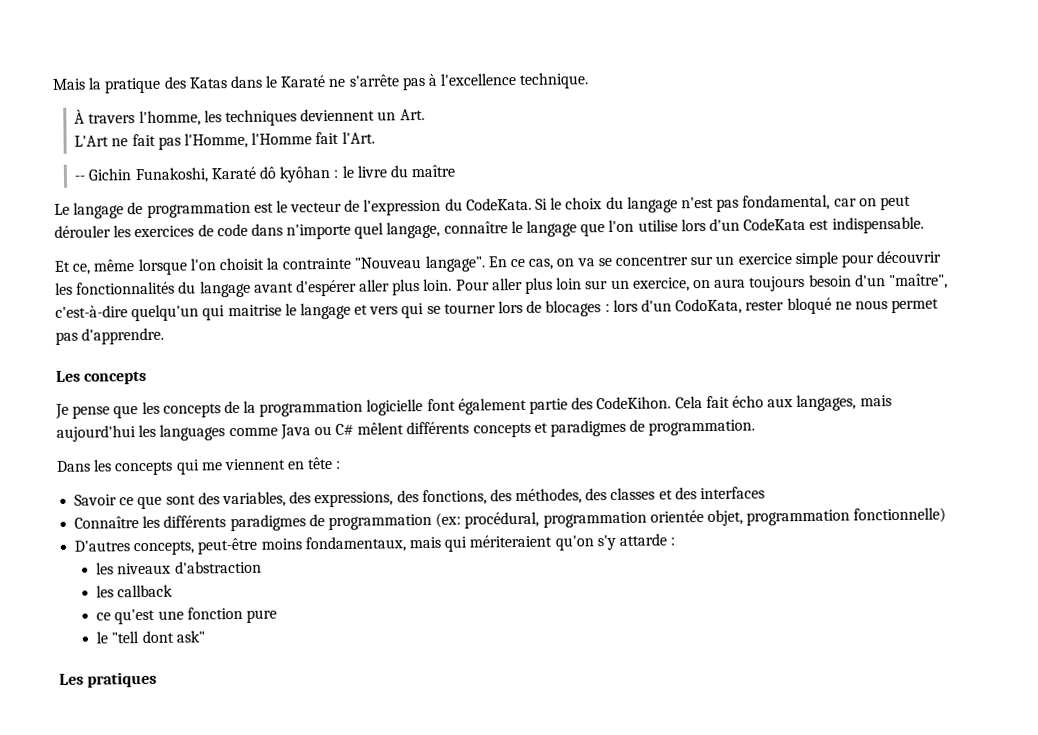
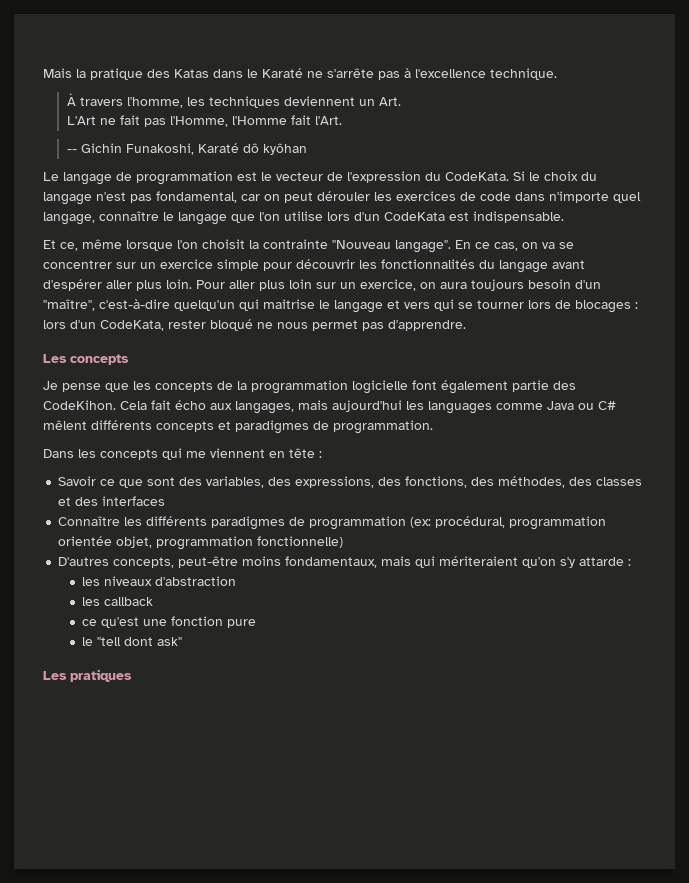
[333,164,456,178] : le livre du maître -> (307, 149) none
[675,298,743,315] CodoKata, -> [100,320,164,331] CodeKata,

